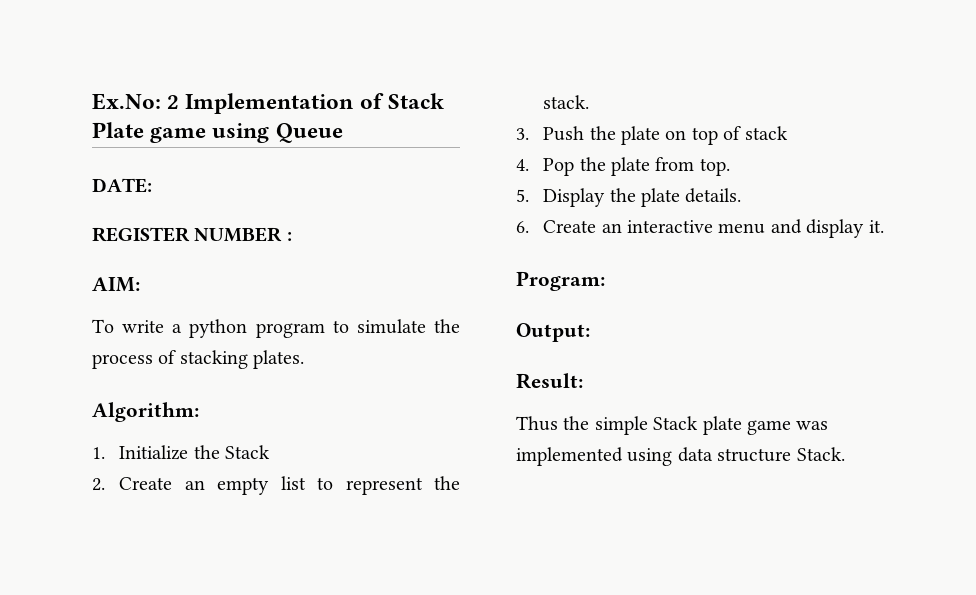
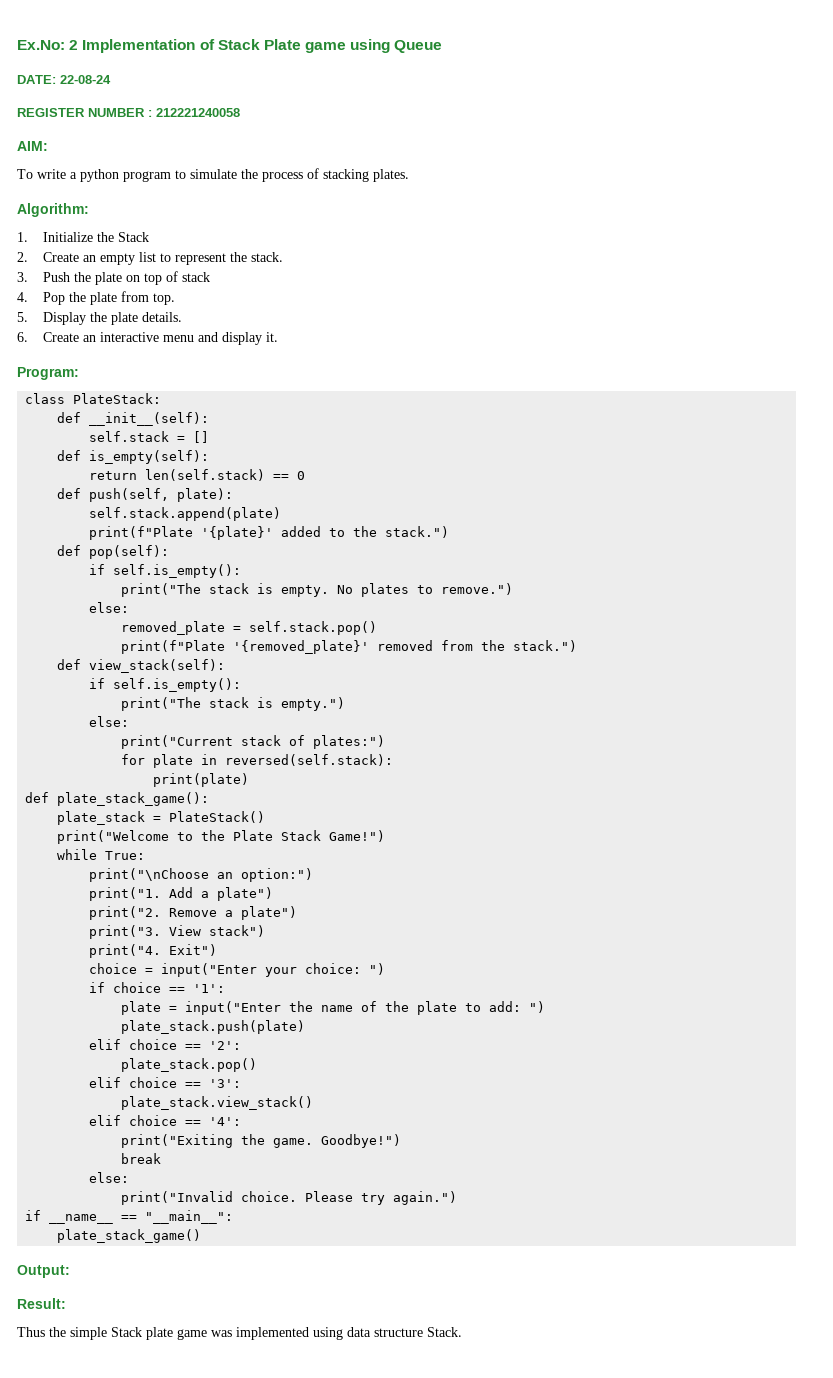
(152, 185) none -> [60,75,111,84] 22-08-24
(292, 236) none -> [156,108,240,117] 212221240058
(605, 281) none -> [25,393,162,404] [57,412,210,426] [89,431,210,443] [57,450,210,464] [89,469,306,481] [57,488,234,502] [89,507,282,521] [89,526,450,540] [57,545,170,559] [89,564,242,578] [121,583,514,597] [89,602,130,613] [121,621,378,635] [121,640,578,654] [57,659,226,673] [89,678,242,692] [121,697,346,711] [89,716,130,727] [121,735,386,749] [121,754,394,768] [153,773,250,787] [25,792,210,806] [57,811,266,825] [57,830,386,844] [57,849,146,860] [89,868,314,882] [89,887,274,901] [89,906,298,920] [89,925,266,939] [89,944,218,958] [89,963,386,977] [89,982,226,993] [121,1001,546,1015] [121,1020,306,1034] [89,1039,242,1050] [121,1058,258,1072] [89,1077,242,1088] [121,1096,314,1110] [89,1115,242,1126] [121,1134,402,1148] [121,1153,162,1164] [89,1172,130,1183] [121,1191,458,1205] [25,1210,234,1224] [57,1229,202,1243] // class PlateStack: // def __init__(self): // self.stack = [] // def is_empty(self): // return len(self.stack) == 0 // def push(self, plate): // self.stack.append(plate) // print(f"Plate '{plate}' added to the stack.") // def pop(self): // if self.is_empty(): // print("The stack is empty. No plates to remove.") // else: // removed_plate = self.stack.pop() // print(f"Plate '{removed_plate}' removed from the stack.") // def view_stack(self): // if self.is_empty(): // print("The stack is empty.") // else: // print("Current stack of plates:") // for plate in reversed(self.stack): // print(plate) // def plate_stack_game(): // plate_stack = PlateStack() // print("Welcome to the Plate Stack Game!") // while True: // print("\nChoose an option:") // print("1. Add a plate") // print("2. Remove a plate") // print("3. View stack") // print("4. Exit") // choice = input("Enter your choice: ") // if choice == '1': // plate = input("Enter the name of the plate to add: ") // plate_stack.push(plate) // elif choice == '2': // plate_stack.pop() // elif choice == '3': // plate_stack.view_stack() // elif choice == '4': // print("Exiting the game. Goodbye!") // break // else: // print("Invalid choice. Please try again.") // if __name__ == "__main__": // plate_stack_game()

